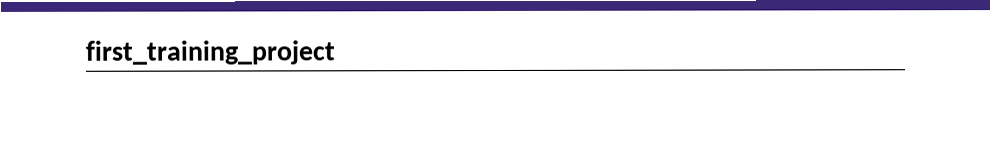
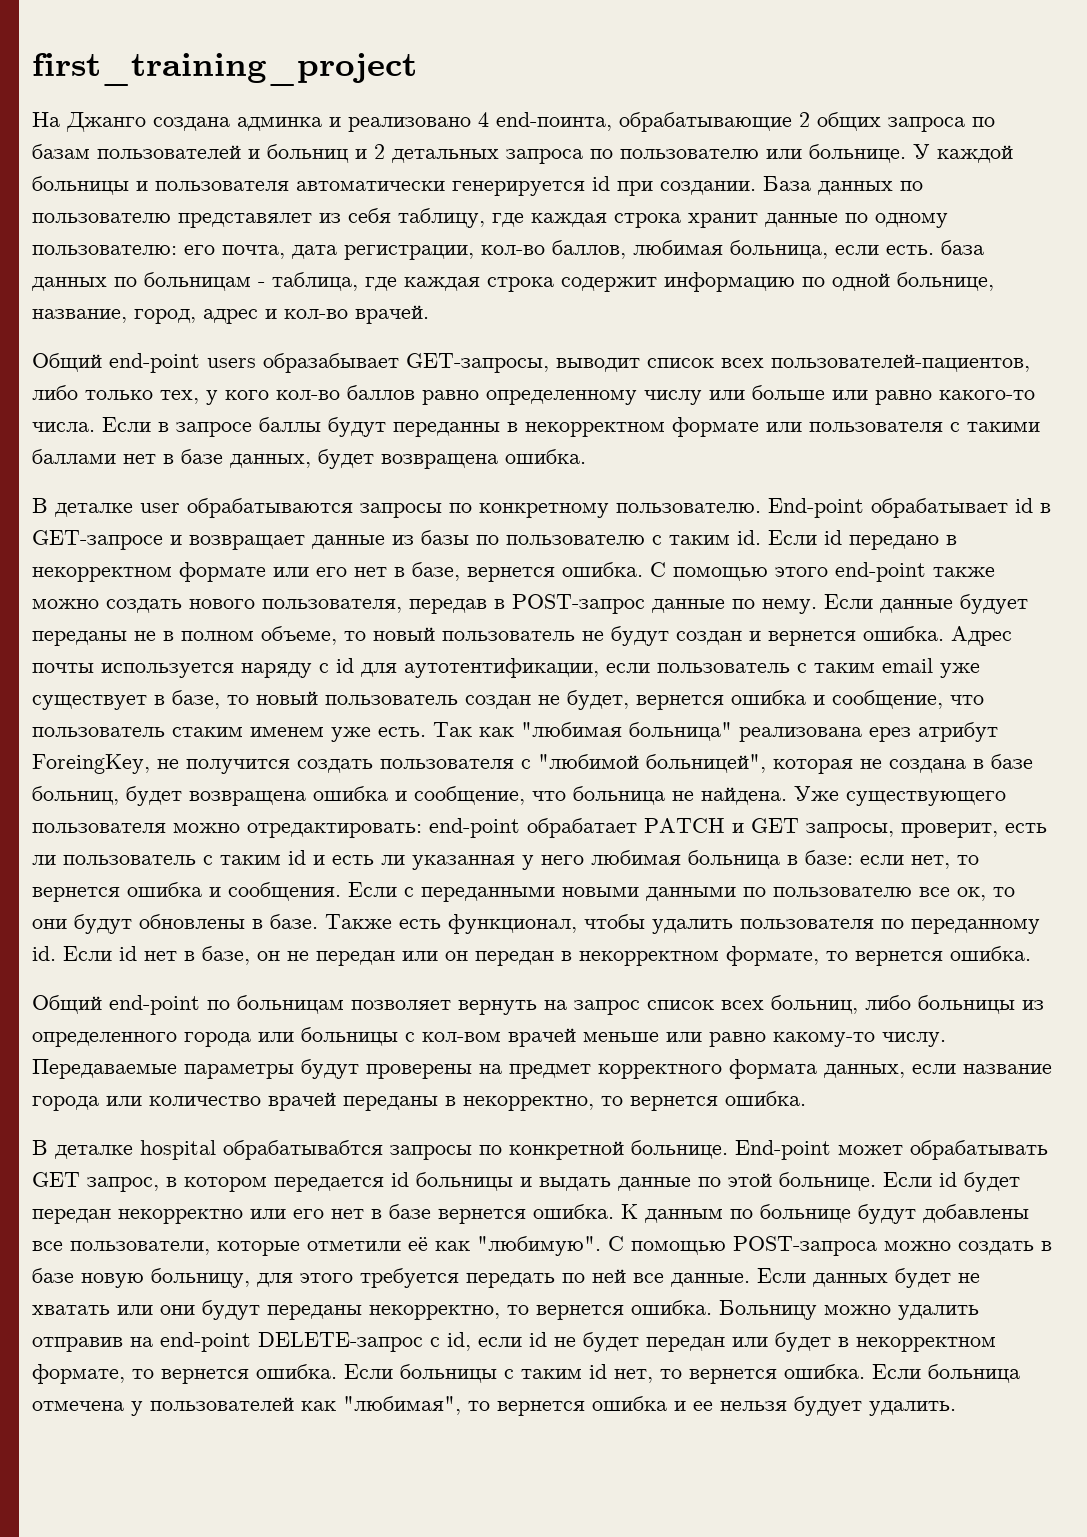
(335, 52) none -> [32,112,995,132] [32,144,1013,164] [32,176,923,196] [32,208,948,228] [32,240,984,260] [32,272,994,292] [32,305,429,324] [32,353,1030,373] [32,385,1035,405] [32,417,1040,437] [32,449,586,469] [32,498,1051,518] [32,530,957,550] [32,562,995,582] [32,594,1028,614] [32,626,1012,646] [32,658,980,678] [32,690,984,710] [32,722,998,742] [32,754,1033,774] [32,786,1006,806] [32,818,1047,838] [32,850,979,870] [32,882,1015,902] [32,914,1040,934] [32,946,1031,966] [32,995,1044,1015] [32,1027,946,1047] [32,1059,1052,1079] [32,1091,806,1111] [32,1140,1048,1160] [32,1172,1020,1192] [32,1204,1029,1224] [32,1236,1052,1256] [32,1268,980,1288] [32,1300,979,1320] [32,1332,996,1352] [32,1364,1020,1384] [32,1396,956,1416] // На Джанго создана админка и реализовано 4 end-поинта, обрабатывающие 2 общих запроса по базам пользователей и больниц и 2 детальных запроса по пользователю или больнице. У каждой больницы и пользователя автоматически генерируется id при создании. База данных по пользователю представялет из себя таблицу, где каждая строка хранит данные по одному пользователю: его почта, дата регистрации, кол-во баллов, любимая больница, если есть. база данных по больницам - таблица, где каждая строка содержит информацию по одной больнице, название, город, адрес и кол-во врачей. // Общий end-point users образабывает GET-запросы, выводит список всех пользователей-пациентов, либо только тех, у кого кол-во баллов равно определенному числу или больше или равно какого-то числа. Если в запросе баллы будут переданны в некорректном формате или пользователя с такими баллами нет в базе данных, будет возвращена ошибка. // В деталке user обрабатываются запросы по конкретному пользователю. End-point обрабатывает id в GET-запросе и возвращает данные из базы по пользователю с таким id. Если id передано в некорректном формате или его нет в базе, вернется ошибка. С помощью этого end-point также можно создать нового пользователя, передав в POST-запрос данные по нему. Если данные будует переданы не в полном объеме, то новый пользователь не будут создан и вернется ошибка. Адрес почты используется наряду с id для аутотентификации, если пользователь с таким email уже существует в базе, то новый пользователь создан не будет, вернется ошибка и сообщение, что пользователь стаким именем уже есть. Так как "любимая больница" реализована ерез атрибут ForeingKey, не получится создать пользователя с "любимой больницей", которая не создана в базе больниц, будет возвращена ошибка и сообщение, что больница не найдена. Уже существующего пользователя можно отредактировать: end-point обрабатает PATCH и GET запросы, проверит, есть ли пользователь с таким id и есть ли указанная у него любимая больница в базе: если нет, то вернется ошибка и сообщения. Если с переданными новыми данными по пользователю все ок, то они будут обновлены в базе. Также есть функционал, чтобы удалить пользователя по переданному id. Если id нет в базе, он не передан или он передан в некорректном формате, то вернется ошибка. // Общий end-point по больницам позволяет вернуть на запрос список всех больниц, либо больницы из определенного города или больницы с кол-вом врачей меньше или равно какому-то числу. Передаваемые параметры будут проверены на предмет корректного формата данных, если название города или количество врачей переданы в некорректно, то вернется ошибка. // В деталке hospital обрабатывабтся запросы по конкретной больнице. End-point может обрабатывать GET запрос, в котором передается id больницы и выдать данные по этой больнице. Если id будет передан некорректно или его нет в базе вернется ошибка. К данным по больнице будут добавлены все пользователи, которые отметили её как "любимую". С помощью POST-запроса можно создать в базе новую больницу, для этого требуется передать по ней все данные. Если данных будет не хватать или они будут переданы некорректно, то вернется ошибка. Больницу можно удалить отправив на end-point DELETE-запрос с id, если id не будет передан или будет в некорректном формате, то вернется ошибка. Если больницы с таким id нет, то вернется ошибка. Если больница отмечена у пользователей как "любимая", то вернется ошибка и ее нельзя будует удалить.

